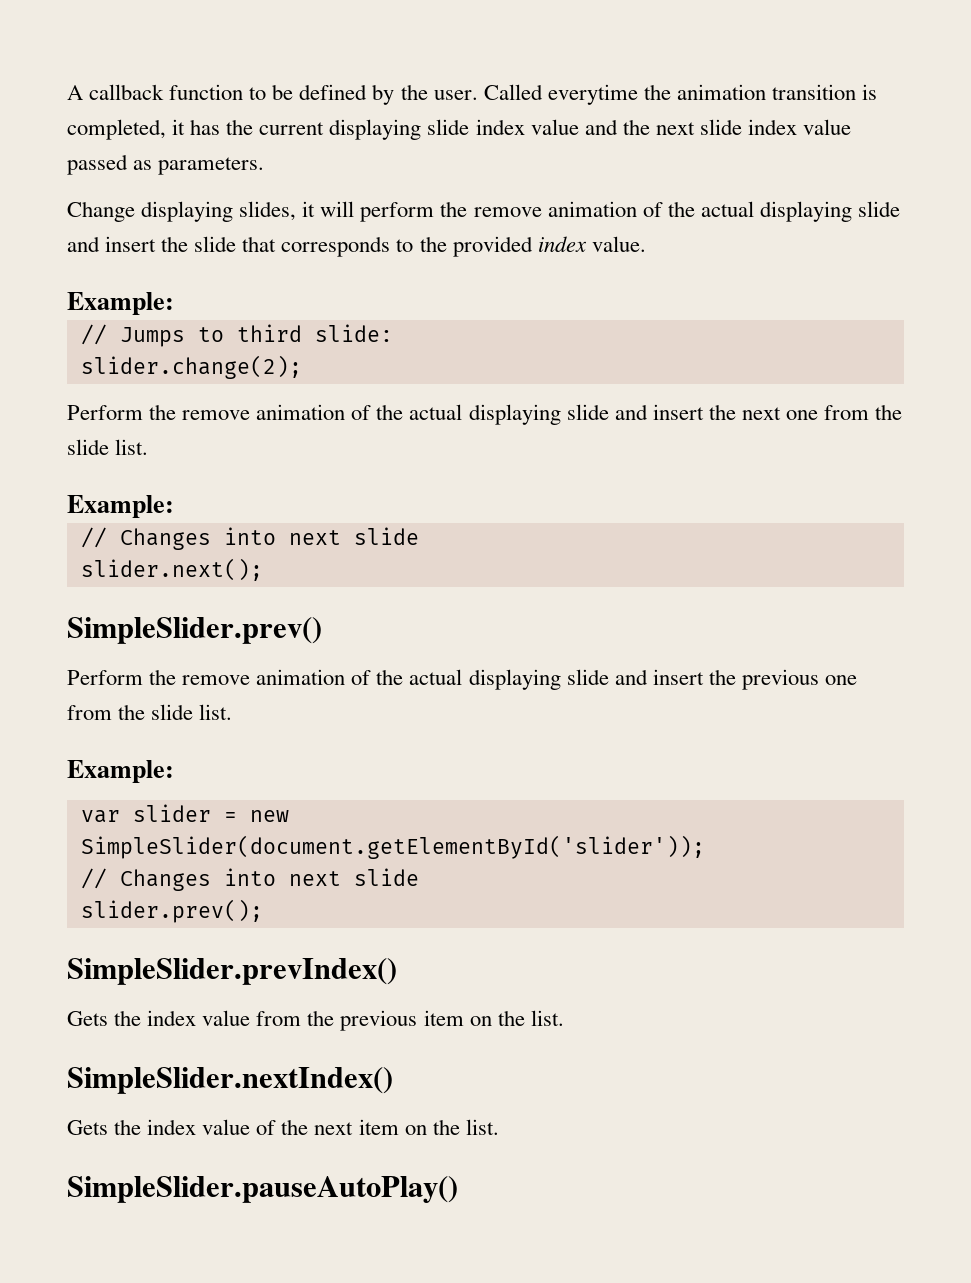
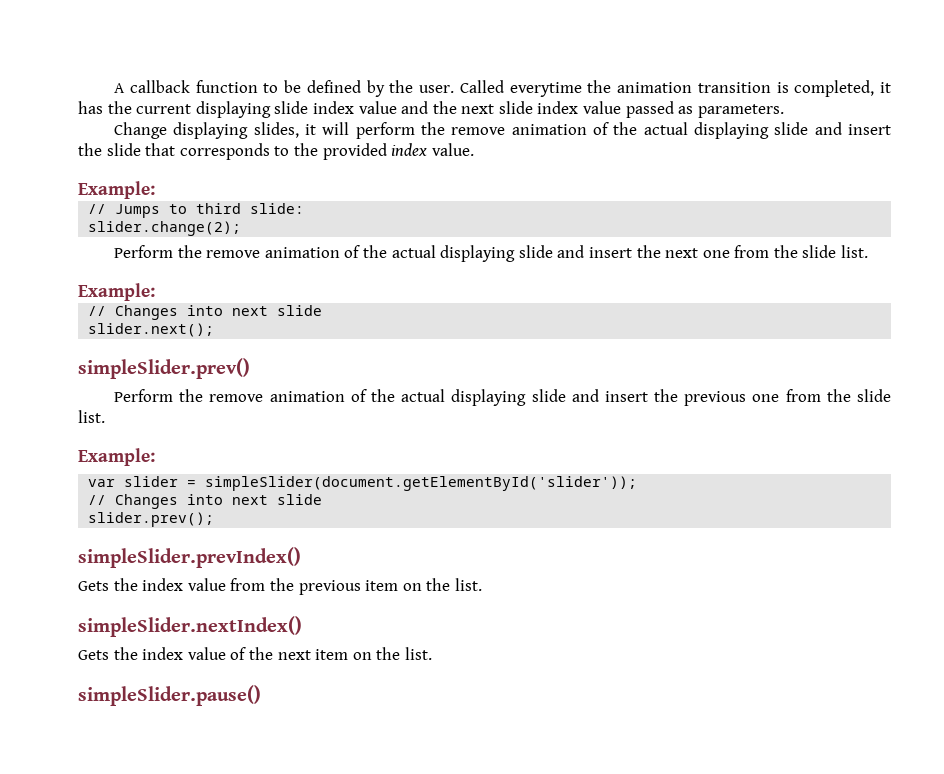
[67,617,322,644] SimpleSlider.prev() -> [78,358,250,379] simpleSlider.prev()
[249,810,289,822] [80,835,705,859] new SimpleSlider(document.getElementById('slider')); -> [205,476,638,491] simpleSlider(document.getElementById('slider'));
[67,958,397,985] SimpleSlider.prevIndex() -> [78,547,301,568] simpleSlider.prevIndex()
[67,1067,393,1094] SimpleSlider.nextIndex() -> [78,616,302,637] simpleSlider.nextIndex()
[67,1176,458,1203] SimpleSlider.pauseAutoPlay() -> [78,685,261,706] simpleSlider.pause()

